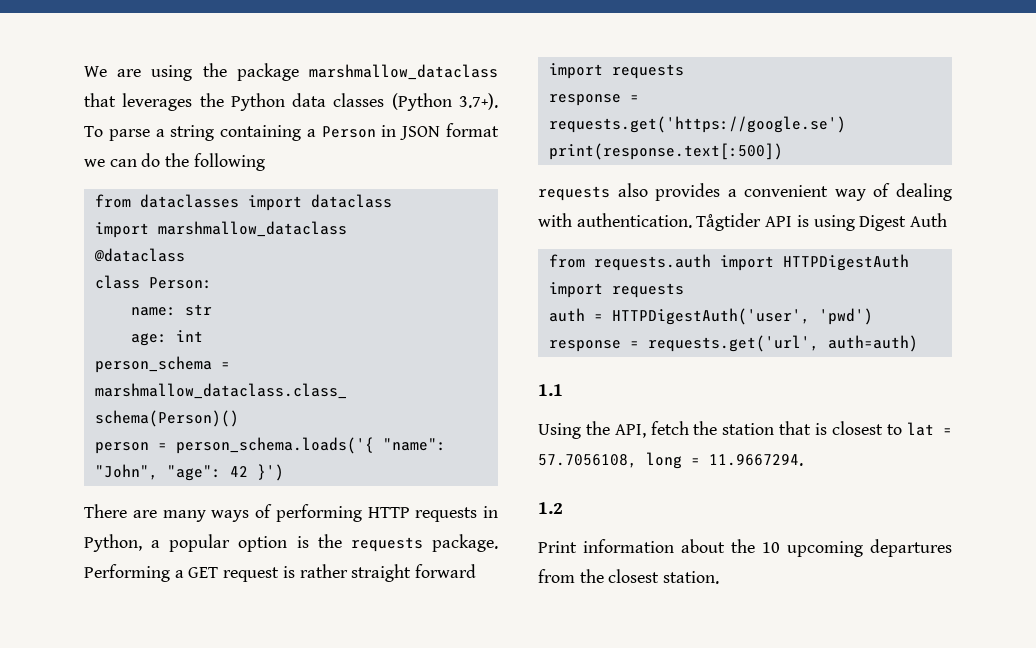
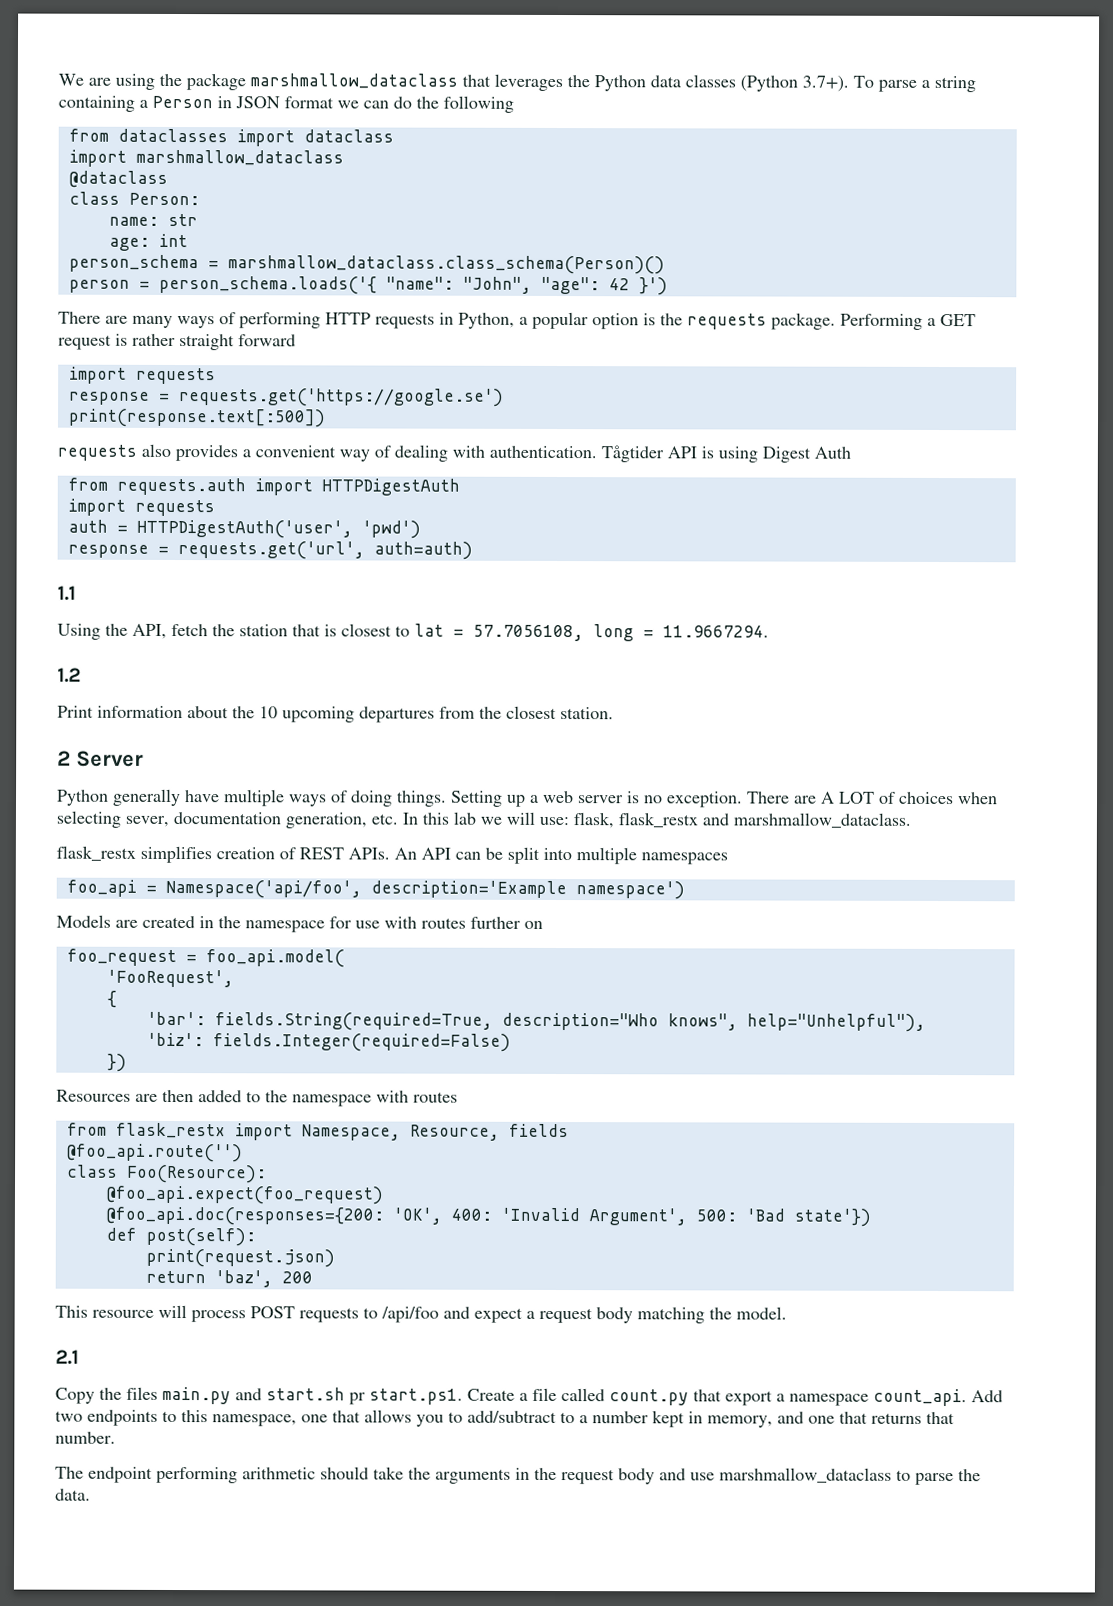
(720, 577) none -> [57,750,144,767] [56,788,998,808] [56,810,911,829] [56,845,728,865] [66,879,685,900] [56,914,543,933] [66,948,345,968] [106,969,234,988] [106,990,117,1008] [146,1011,926,1032] [146,1032,511,1052] [106,1053,127,1072] [56,1089,458,1107] [66,1122,569,1141] [66,1143,243,1163] [66,1164,267,1184] [105,1185,383,1205] [105,1206,871,1227] [105,1227,256,1247] [145,1248,335,1268] [145,1270,313,1288] [55,1304,787,1324] [55,1349,79,1365] [55,1386,1003,1407] [55,1409,955,1428] [55,1431,116,1444] [55,1466,981,1486] [55,1488,91,1501] // 2 Server // Python generally have multiple ways of doing things. Setting up a web server is no exception. There are A LOT of choices when selecting sever, documentation generation, etc. In this lab we will use: flask, flask_restx and marshmallow_dataclass. // flask_restx simplifies creation of REST APIs. An API can be split into multiple namespaces // foo_api = Namespace('api/foo', description='Example namespace') // Models are created in the namespace for use with routes further on // foo_request = foo_api.model( // 'FooRequest', // { // 'bar': fields.String(required=True, description="Who knows", help="Unhelpful"), // 'biz': fields.Integer(required=False) // }) // Resources are then added to the namespace with routes // from flask_restx import Namespace, Resource, fields // @foo_api.route('') // class Foo(Resource): // @foo_api.expect(foo_request) // @foo_api.doc(responses={200: 'OK', 400: 'Invalid Argument', 500: 'Bad state'}) // def post(self): // print(request.json) // return 'baz', 200 // This resource will process POST requests to /api/foo and expect a request body matching the model. // 2.1 // Copy the files main.py and start.sh pr start.ps1. Create a file called count.py that export a namespace count_api. Add two endpoints to this namespace, one that allows you to add/subtract to a number kept in memory, and one that returns that number. // The endpoint performing arithmetic should take the arguments in the request body and use marshmallow_dataclass to parse the data.

